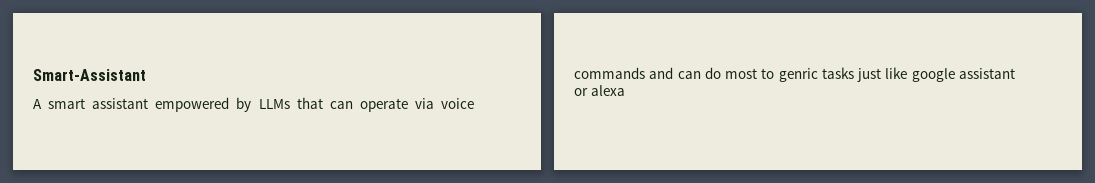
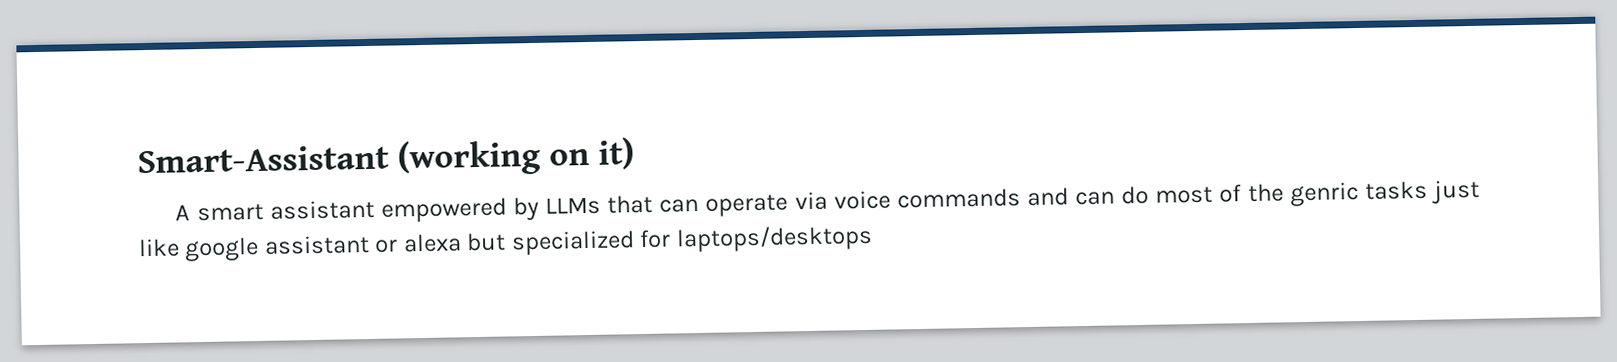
(146, 75) none -> [397,137,635,177] (working on it)
[761,68,775,79] to -> [1219,183,1284,203] of the
(625, 90) none -> [466,224,873,256] but specialized for laptops/desktops

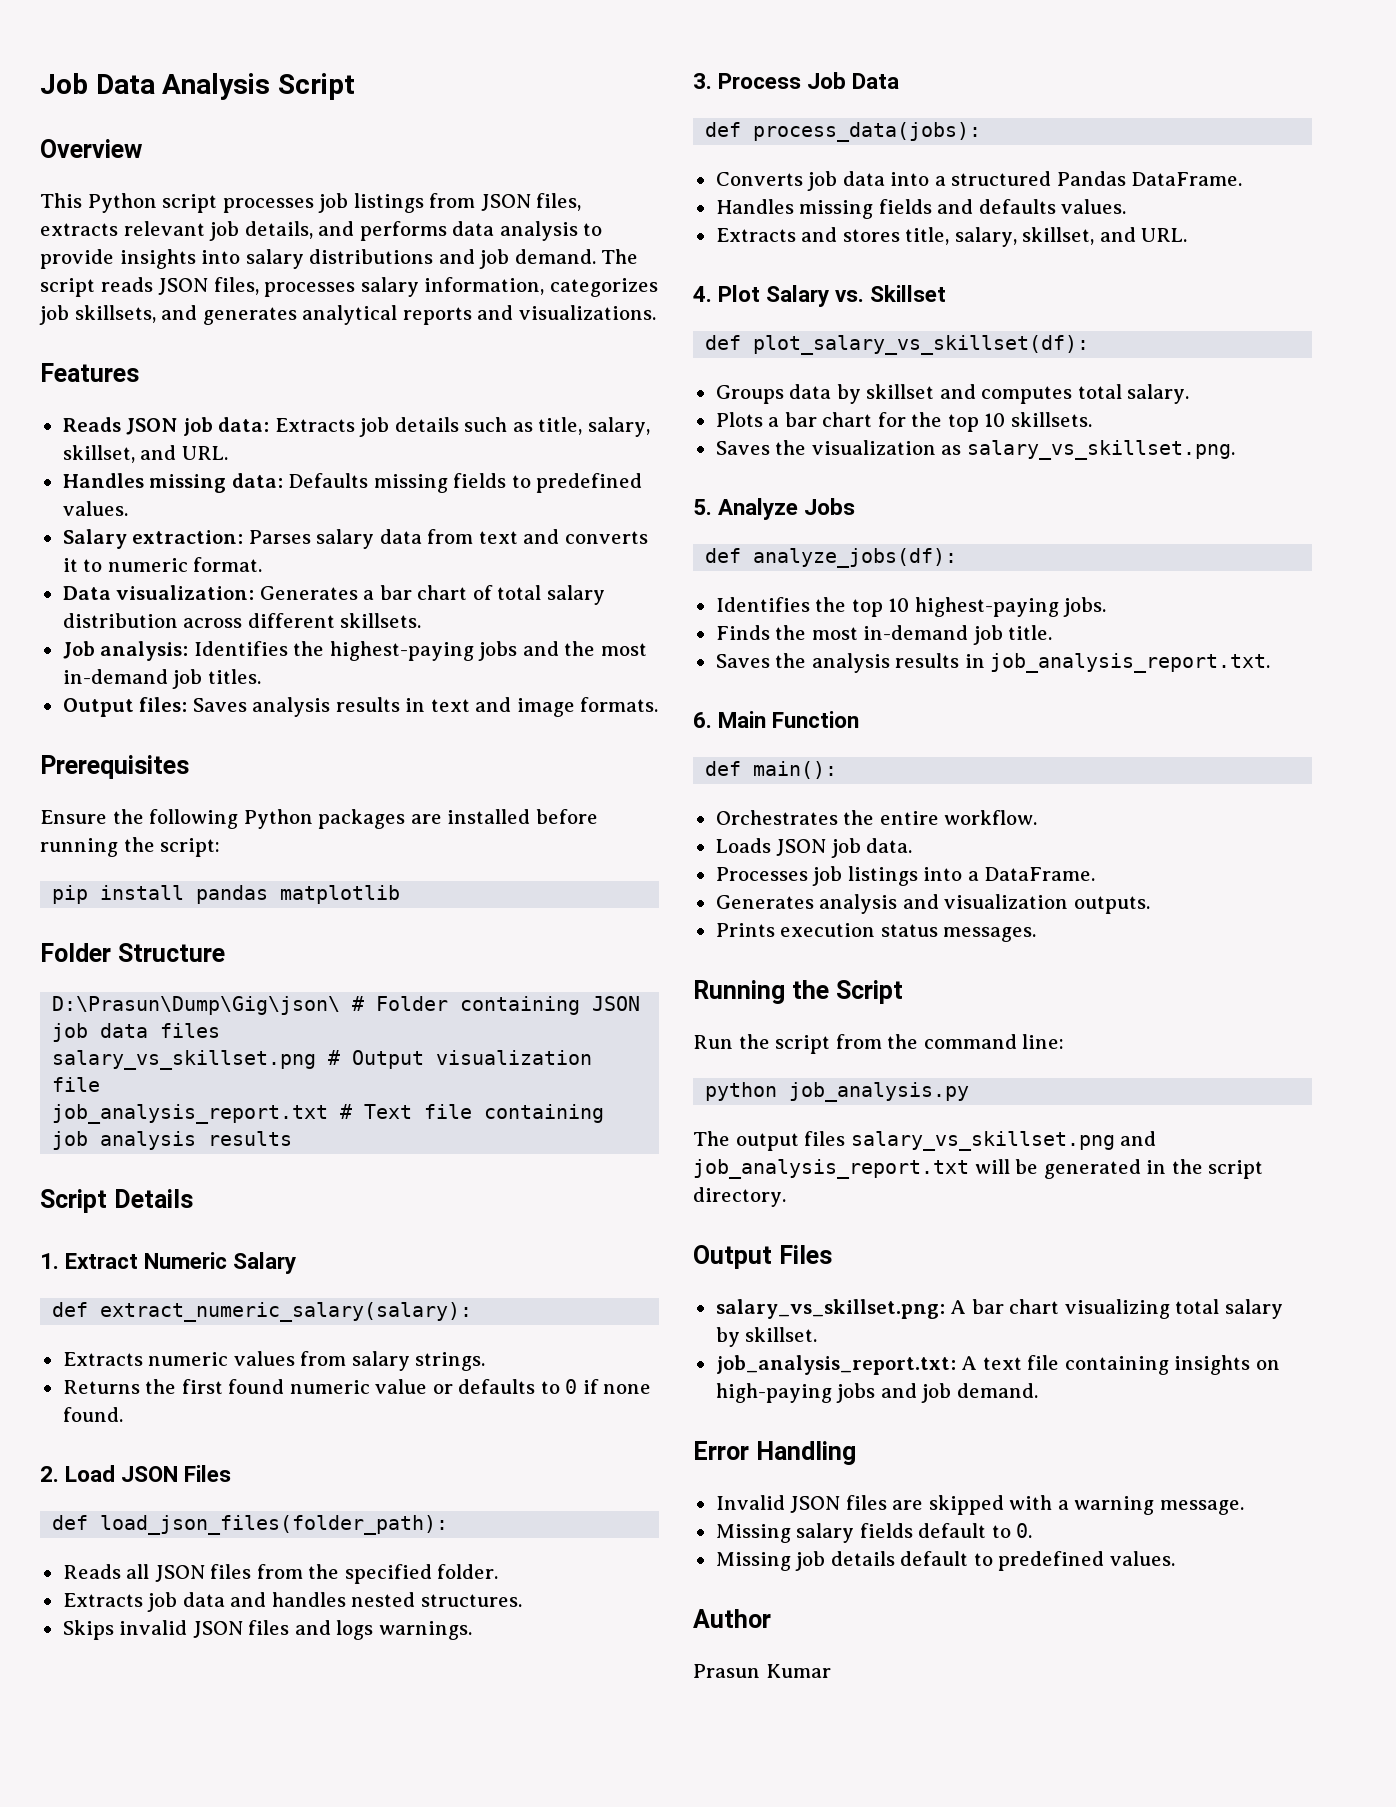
[137,137,635,177] [175,179,1481,223] [138,224,873,262] Smart-Assistant (working on it) // A smart assistant empowered by LLMs that can operate via voice commands and can do most of the genric tasks just like google assistant or alexa but specialized for laptops/desktops -> [40,73,355,100] [40,139,142,158] [40,193,582,213] [40,221,603,241] [40,249,639,269] [40,277,658,297] [39,305,656,325] [40,363,139,382] [62,417,650,437] [62,445,228,463] [62,473,643,493] [62,501,128,516] [62,529,648,549] [62,557,263,572] [62,585,605,605] [62,613,422,628] [62,641,647,661] [62,669,261,689] [62,697,659,717] [40,755,189,779] [40,809,598,829] [40,837,221,857] [52,885,401,904] [40,943,225,962] [52,996,641,1015] [52,1023,221,1042] [52,1050,593,1070] [52,1077,101,1092] [52,1104,605,1124] [52,1131,293,1150] [40,1189,193,1213] [40,1252,297,1274] [52,1302,473,1322] [62,1351,486,1371] [62,1379,652,1394] [62,1407,123,1422] [40,1465,232,1482] [52,1515,449,1535] [62,1564,499,1584] [62,1592,522,1612] [62,1620,472,1640] [693,72,900,89] [705,122,982,142] [715,171,1243,191] [715,199,1127,219] [715,227,1188,247] [693,285,947,307] [705,335,1090,355] [715,384,1190,404] [715,412,1092,432] [715,440,1235,460] [693,498,856,520] [705,548,958,568] [715,597,1107,617] [715,625,1053,645] [715,653,1271,673] [693,711,860,728] [705,761,838,779] [715,810,1038,825] [715,838,913,858] [715,866,1096,886] [715,894,1150,914] [715,923,1037,942] [693,980,903,1004] [693,1034,1065,1054] [705,1082,970,1102] [693,1131,1157,1151] [693,1159,1264,1179] [693,1187,786,1207] [693,1245,832,1269] [715,1299,1283,1319] [715,1327,818,1347] [715,1355,1280,1375] [715,1383,1038,1403] [693,1441,856,1465] [715,1495,1244,1515] [715,1523,1033,1543] [715,1551,1175,1571] [693,1609,771,1628] [693,1664,831,1678] Job Data Analysis Script // Overview // This Python script processes job listings from JSON files, extracts relevant job details, and performs data analysis to provide insights into salary distributions and job demand. The script reads JSON files, processes salary information, categorizes job skillsets, and generates analytical reports and visualizations. // Features // Reads JSON job data: Extracts job details such as title, salary, skillset, and URL. // Handles missing data: Defaults missing fields to predefined values. // Salary extraction: Parses salary data from text and converts it to numeric format. // Data visualization: Generates a bar chart of total salary distribution across different skillsets. // Job analysis: Identifies the highest-paying jobs and the most in-demand job titles. // Output files: Saves analysis results in text and image formats. // Prerequisites // Ensure the following Python packages are installed before running the script: // pip install pandas matplotlib // Folder Structure // D:\Prasun\Dump\Gig\json\ # Folder containing JSON job data files // salary_vs_skillset.png # Output visualization file // job_analysis_report.txt # Text file containing job analysis results // Script Details // 1. Extract Numeric Salary // def extract_numeric_salary(salary): // Extracts numeric values from salary strings. // Returns the first found numeric value or defaults to 0 if none found. // 2. Load JSON Files // def load_json_files(folder_path): // Reads all JSON files from the specified folder. // Extracts job data and handles nested structures. // Skips invalid JSON files and logs warnings. // 3. Process Job Data // def process_data(jobs): // Converts job data into a structured Pandas DataFrame. // Handles missing fields and defaults values. // Extracts and stores title, salary, skillset, and URL. // 4. Plot Salary vs. Skillset // def plot_salary_vs_skillset(df): // Groups data by skillset and computes total salary. // Plots a bar chart for the top 10 skillsets. // Saves the visualization as salary_vs_skillset.png. // 5. Analyze Jobs // def analyze_jobs(df): // Identifies the top 10 highest-paying jobs. // Finds the most in-demand job title. // Saves the analysis results in job_analysis_report.txt. // 6. Main Function // def main(): // Orchestrates the entire workflow. // Loads JSON job data. // Processes job listings into a DataFrame. // Generates analysis and visualization outputs. // Prints execution status messages. // Running the Script // Run the script from the command line: // python job_analysis.py // The output files salary_vs_skillset.png and job_analysis_report.txt will be generated in the script directory. // Output Files // salary_vs_skillset.png: A bar chart visualizing total salary by skillset. // job_analysis_report.txt: A text file containing insights on high-paying jobs and job demand. // Error Handling // Invalid JSON files are skipped with a warning message. // Missing salary fields default to 0. // Missing job details default to predefined values. // Author // Prasun Kumar

